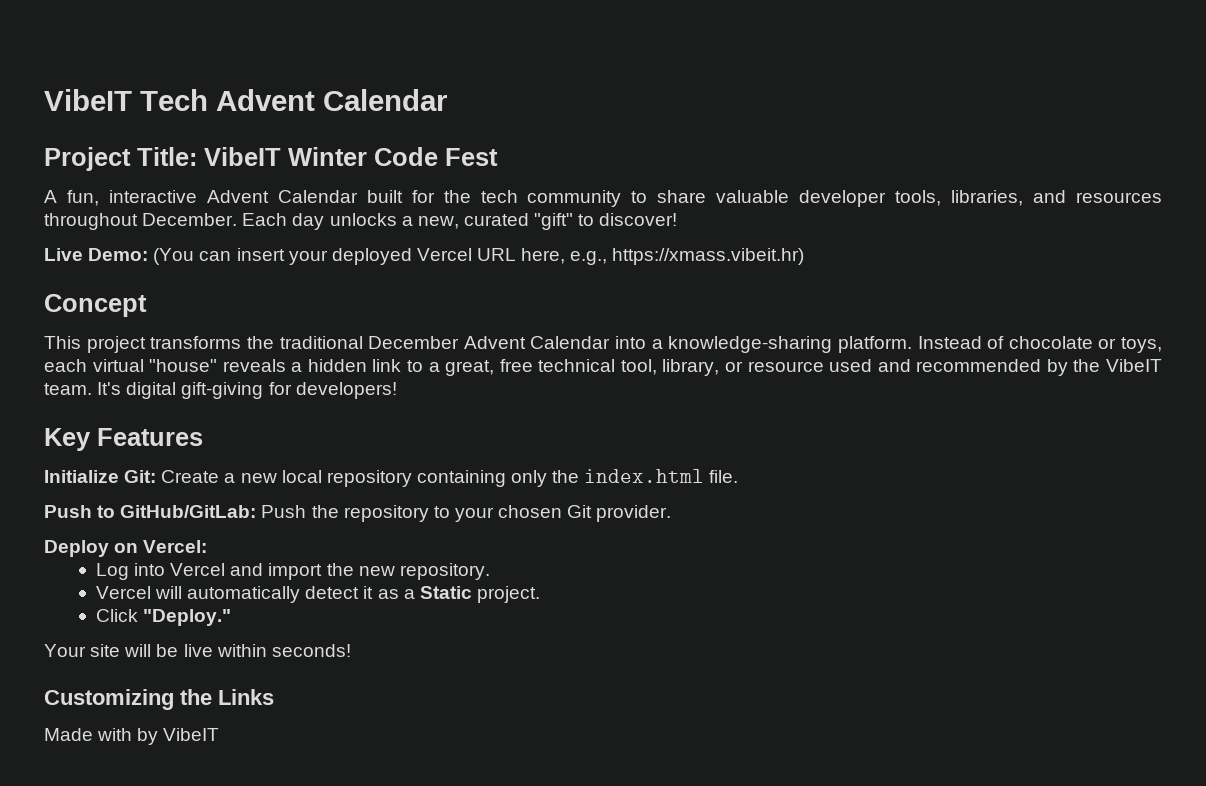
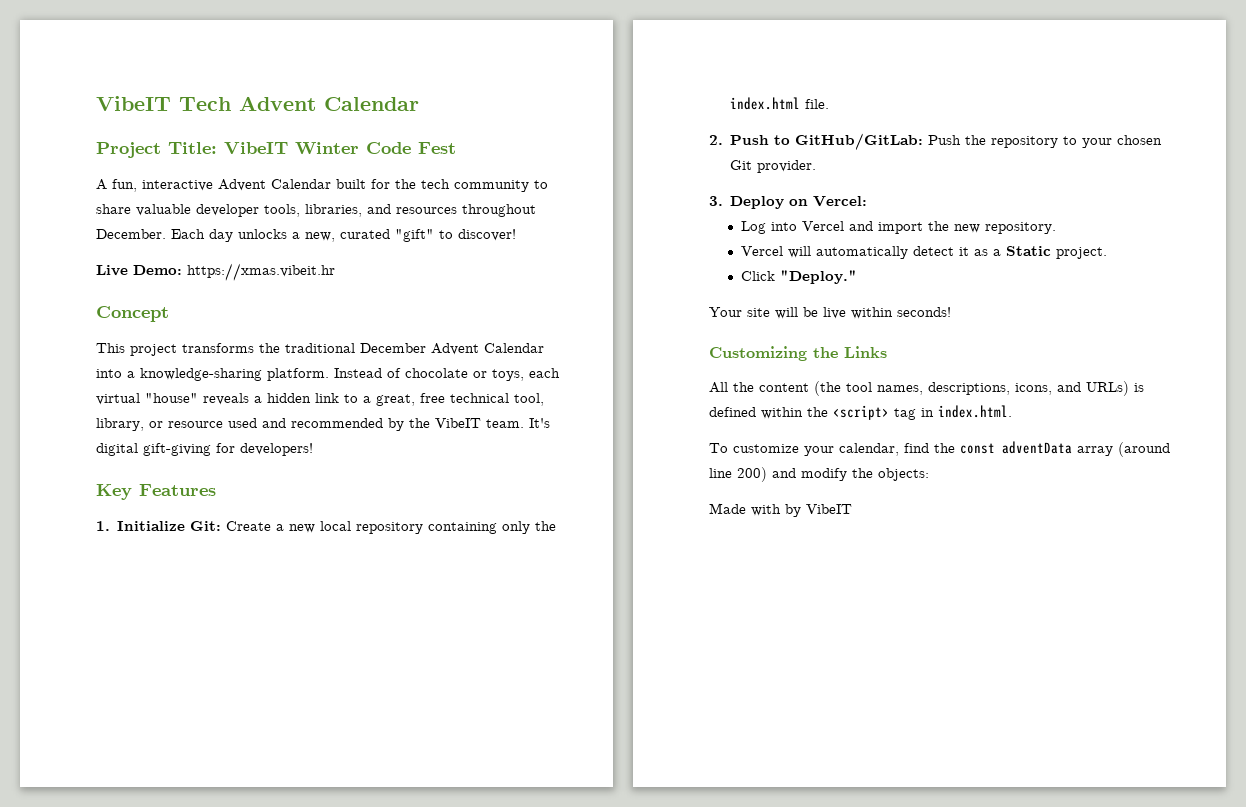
[153,248,805,265] (You can insert your deployed Vercel URL here, e.g., https://xmass.vibeit.hr) -> [187,263,335,281] https://xmas.vibeit.hr
(203, 437) none -> [96,521,110,531] 1.
(739, 476) none -> [709,135,723,145] 2.
(672, 513) none -> [709,196,723,206] 3.
(274, 697) none -> [709,381,1144,396] [709,405,1012,420] [709,441,1170,457] [709,467,929,482] // All the content (the tool names, descriptions, icons, and URLs) is defined within the <script> tag in index.html. // To customize your calendar, find the const adventData array (around line 200) and modify the objects:

